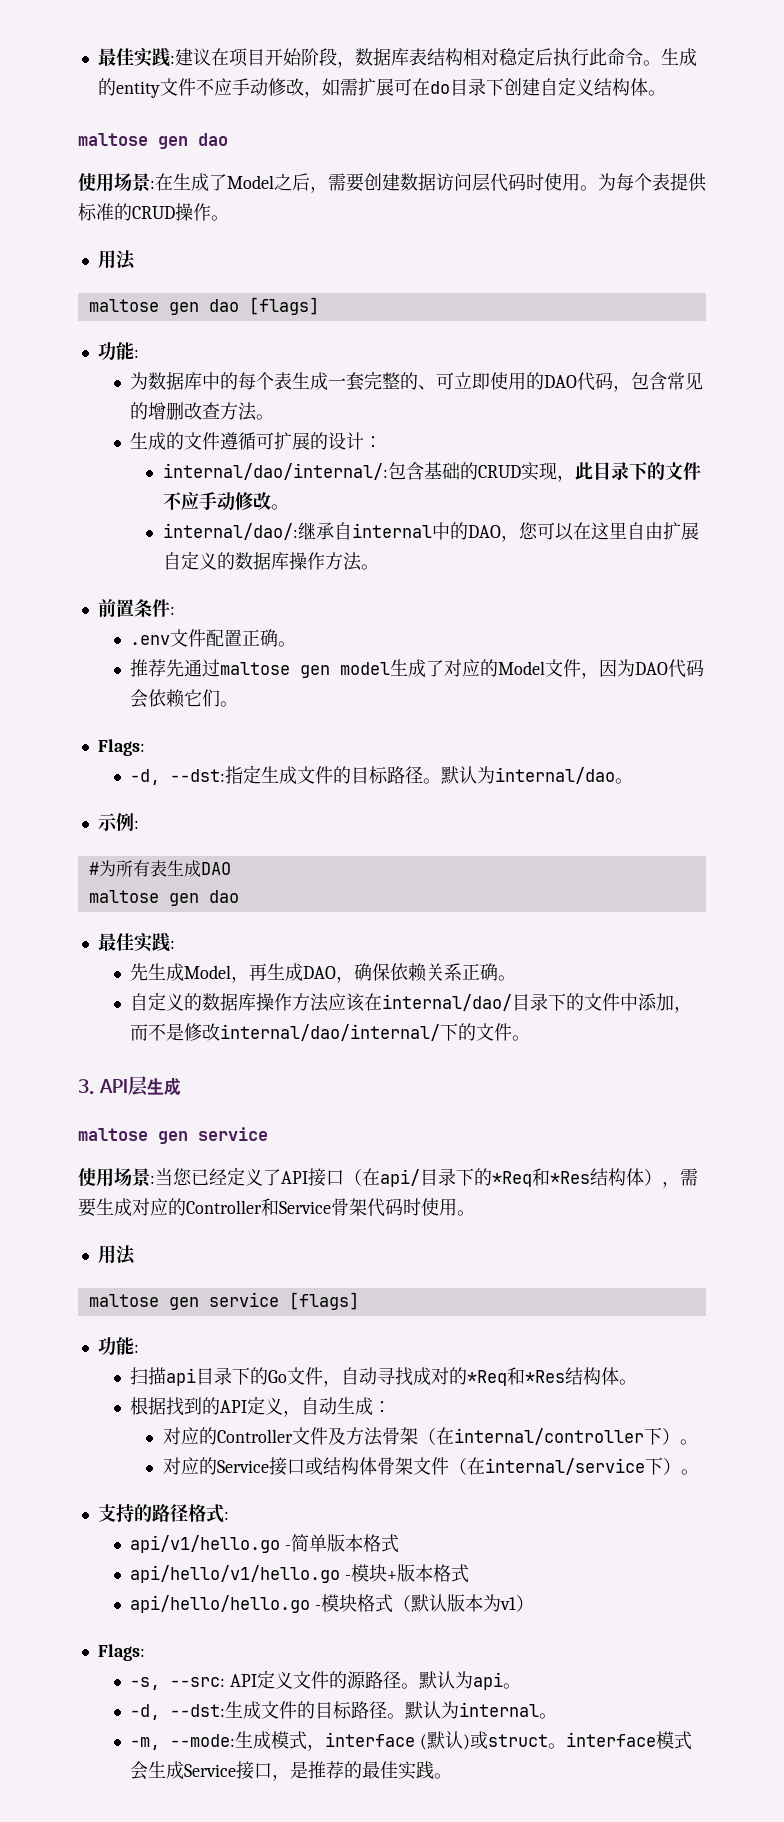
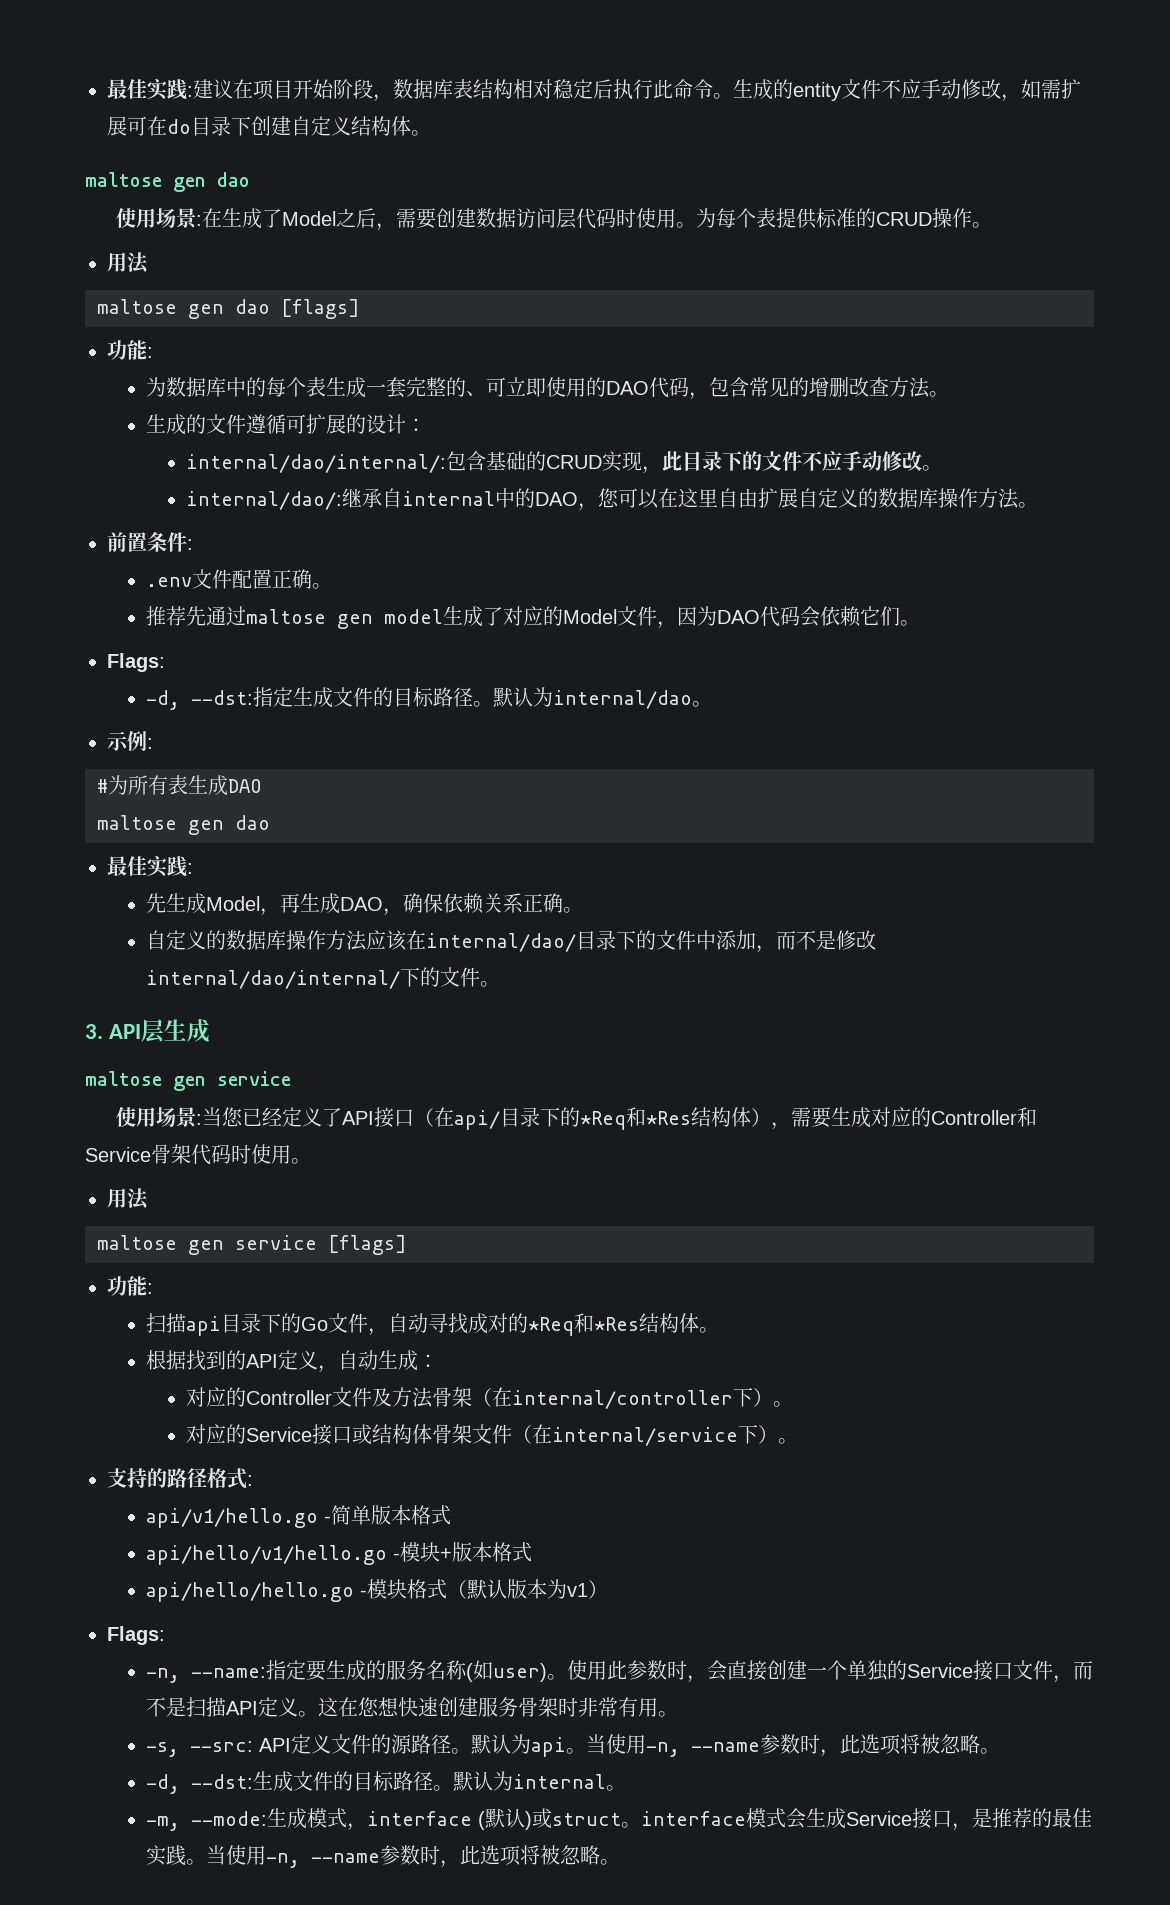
(145, 1652) none -> [146,1660,1094,1683] [146,1697,679,1717] // -n, --name:指定要生成的服务名称(如user)。使用此参数时，会直接创建一个单独的Service接口文件，而不是扫描API定义。这在您想快速创建服务骨架时非常有用。
(522, 1686) none -> [586,1734,1001,1757] 当使用-n, --name参数时，此选项将被忽略。
(453, 1776) none -> [206,1845,621,1868] 当使用-n, --name参数时，此选项将被忽略。

